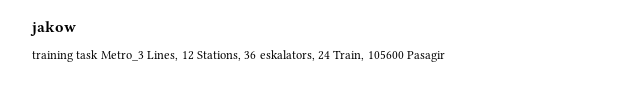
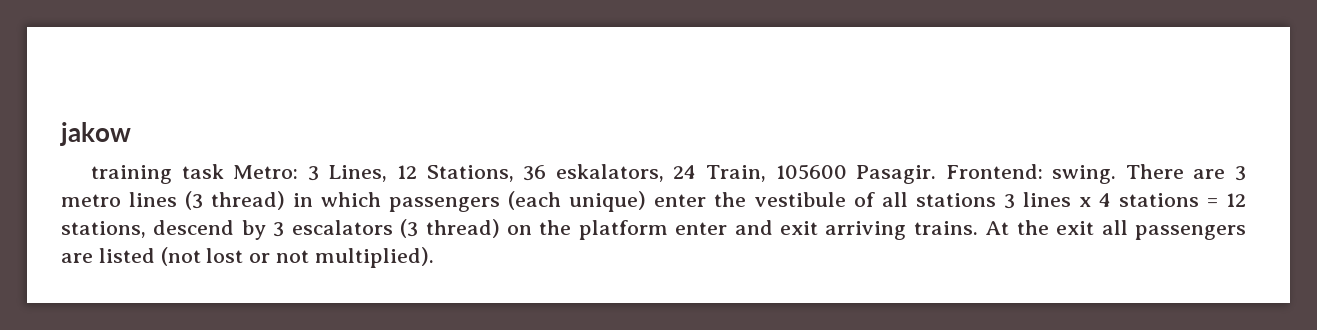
[100,51,144,61] Metro_3 -> [233,165,319,181] Metro: 3
[407,51,446,62] Pasagir -> [856,164,1247,184] [61,191,1246,212] [61,219,1246,240] [61,247,434,268] Pasagir. Frontend: swing. There are 3 metro lines (3 thread) in which passengers (each unique) enter the vestibule of all stations 3 lines x 4 stations = 12 stations, descend by 3 escalators (3 thread) on the platform enter and exit arriving trains. At the exit all passengers are listed (not lost or not multiplied).

